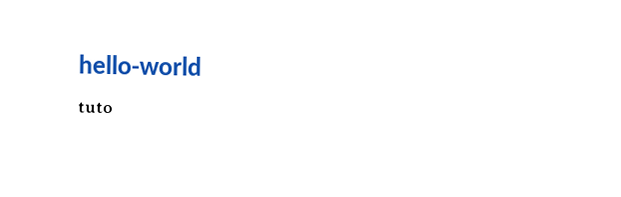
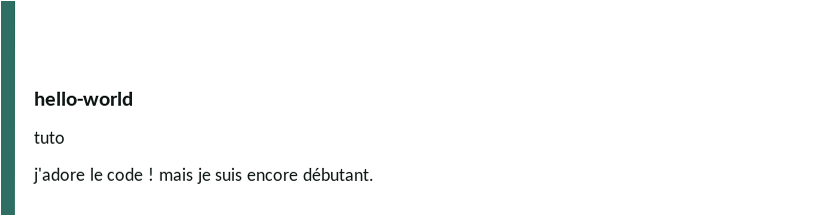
(113, 108) none -> [32,167,374,184] // j'adore le code ! mais je suis encore débutant.

